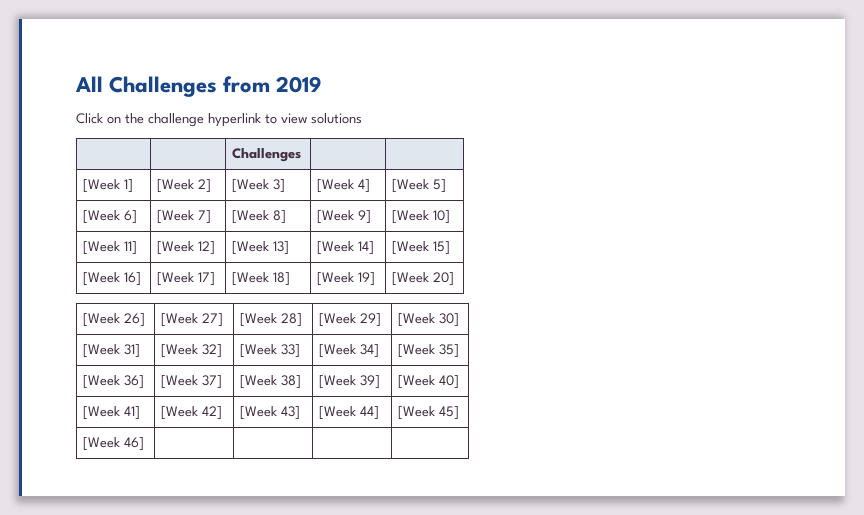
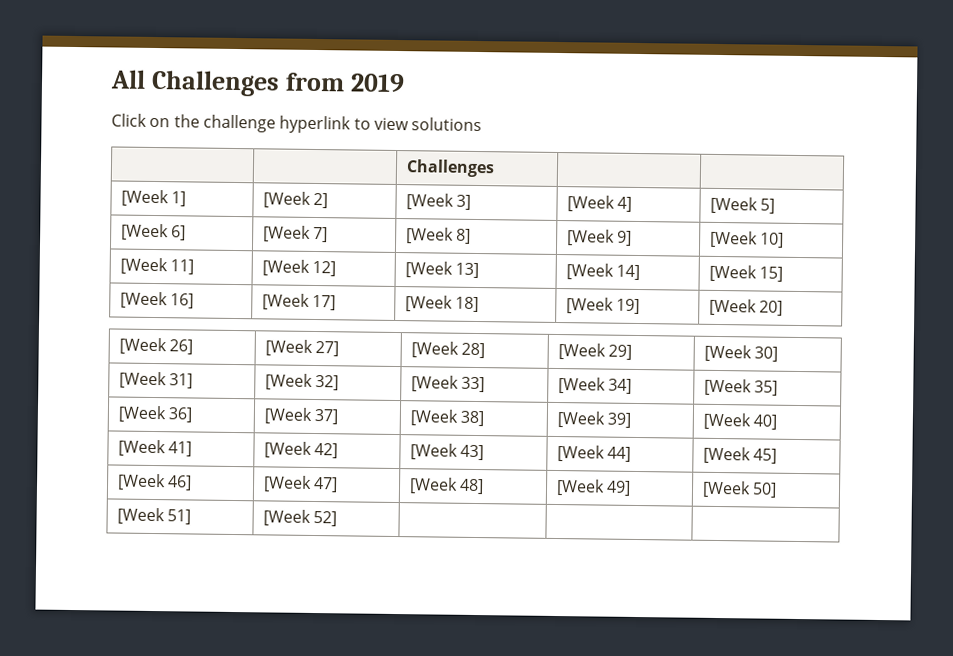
(145, 444) none -> [262,475,339,493] [408,477,485,495] [555,478,632,496] [701,480,778,498] [116,507,192,525] [262,509,338,527] [Week 47] | [Week 48] | [Week 49] | [Week 50] // [Week 51] | [Week 52]

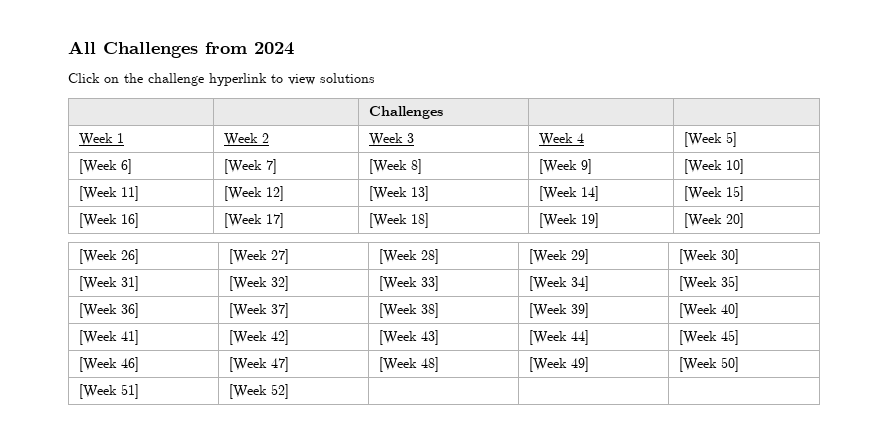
[350,73,406,93] 2019 -> [254,42,294,55] 2024
[120,189,187,207] [262,191,329,209] [405,193,472,210] [566,195,633,212] [Week 1] | [Week 2] | [Week 3] | [Week 4] -> [79,133,125,146] [224,133,270,146] [369,133,415,146] [539,133,585,146] Week 1 | Week 2 | Week 3 | Week 4

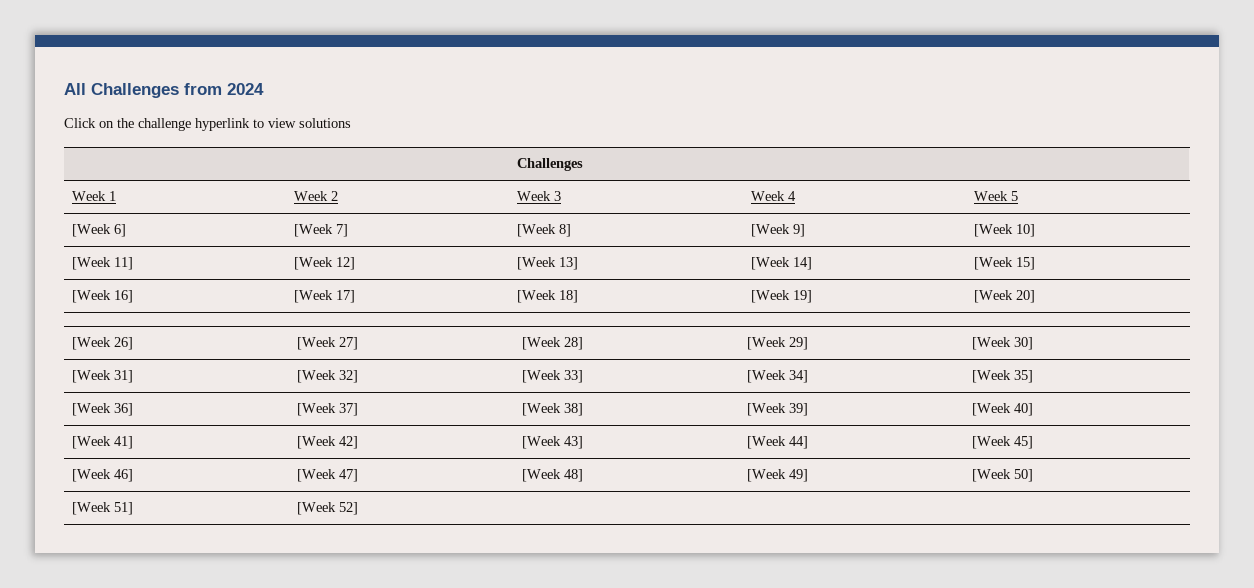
[684,132,738,147] [Week 5] -> [973,191,1018,201] Week 5

